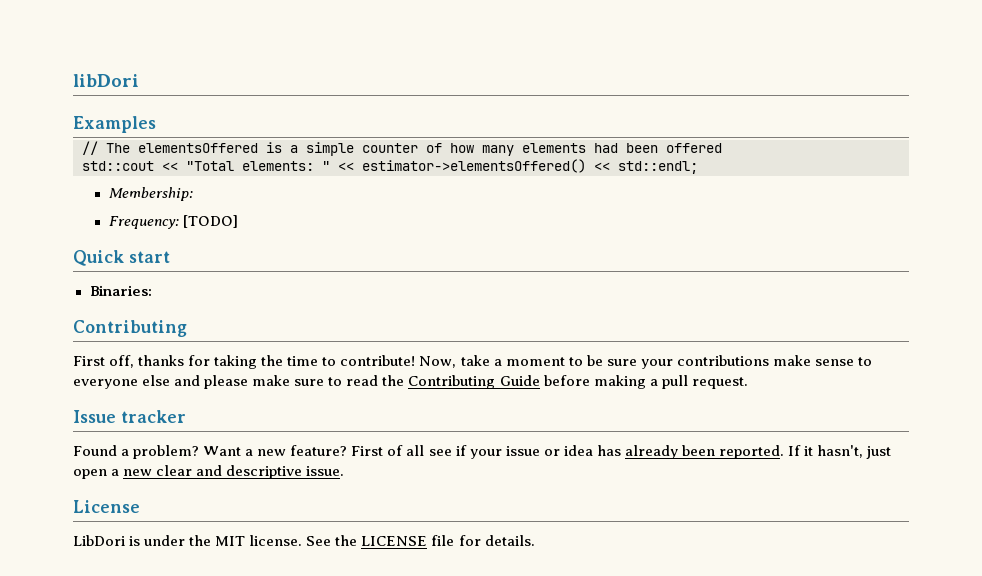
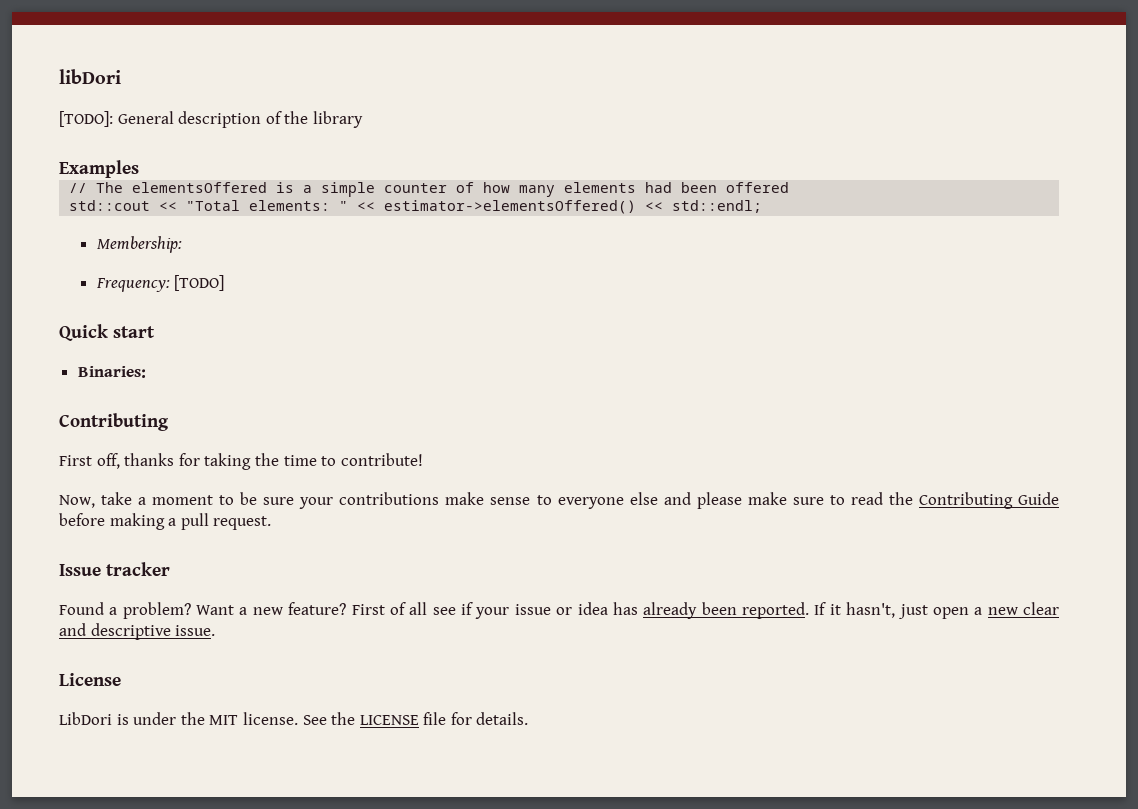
(139, 80) none -> [59,111,363,128] // [TODO]: General description of the library
(416, 360) none -> (423, 459) //

